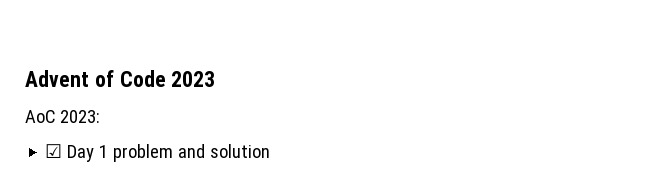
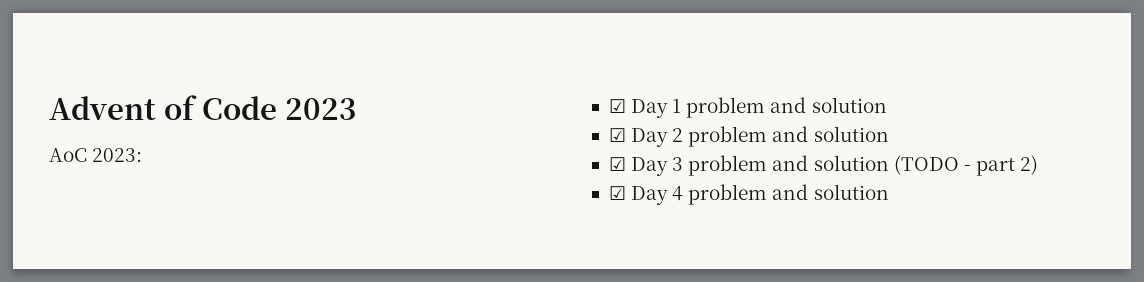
(271, 151) none -> [608,126,889,147] [608,155,1039,176] [608,184,889,205] // ☑ Day 2 problem and solution // ☑ Day 3 problem and solution (TODO - part 2) // ☑ Day 4 problem and solution

